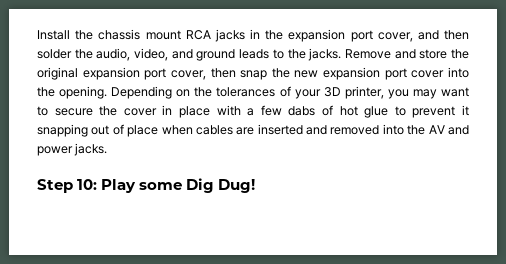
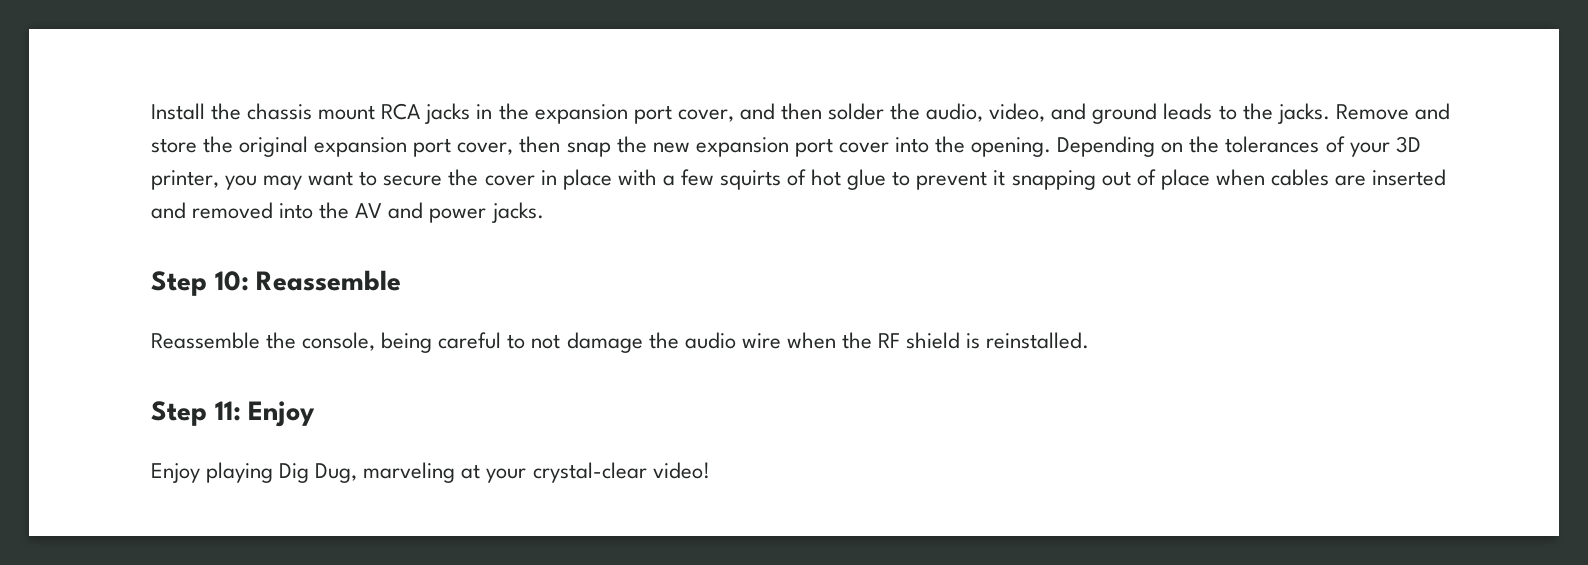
[288,106,316,116] dabs -> [719,170,781,190] squirts
[101,178,256,193] Play some Dig Dug! -> [256,270,402,291] [151,332,1090,353] [151,401,316,427] [151,462,710,483] Reassemble // Reassemble the console, being careful to not damage the audio wire when the RF shield is reinstalled. // Step 11: Enjoy // Enjoy playing Dig Dug, marveling at your crystal-clear video!

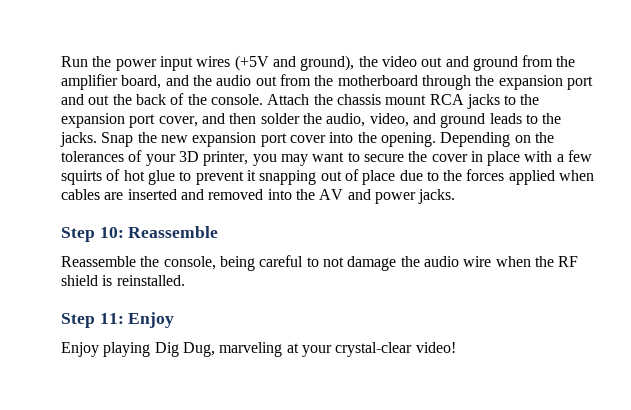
[151,103,205,120] Install -> [61,55,576,71] [61,74,593,90] [61,93,310,105] Run the power input wires (+5V and ground), the video out and ground from the amplifier board, and the audio out from the motherboard through the expansion port and out the back of the console. Attach
[476,104,493,119] in -> [504,95,517,105] to
[1335,103,1450,120] [151,136,611,157] Remove and store the original expansion port cover, then snap -> [101,132,134,147] Snap
(1210, 179) none -> [399,169,555,185] due to the forces applied

